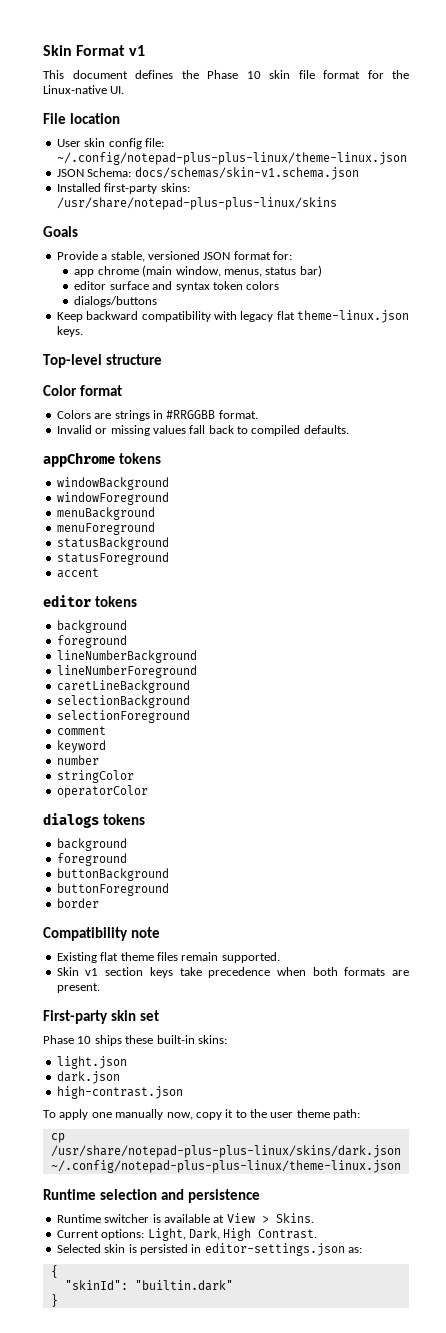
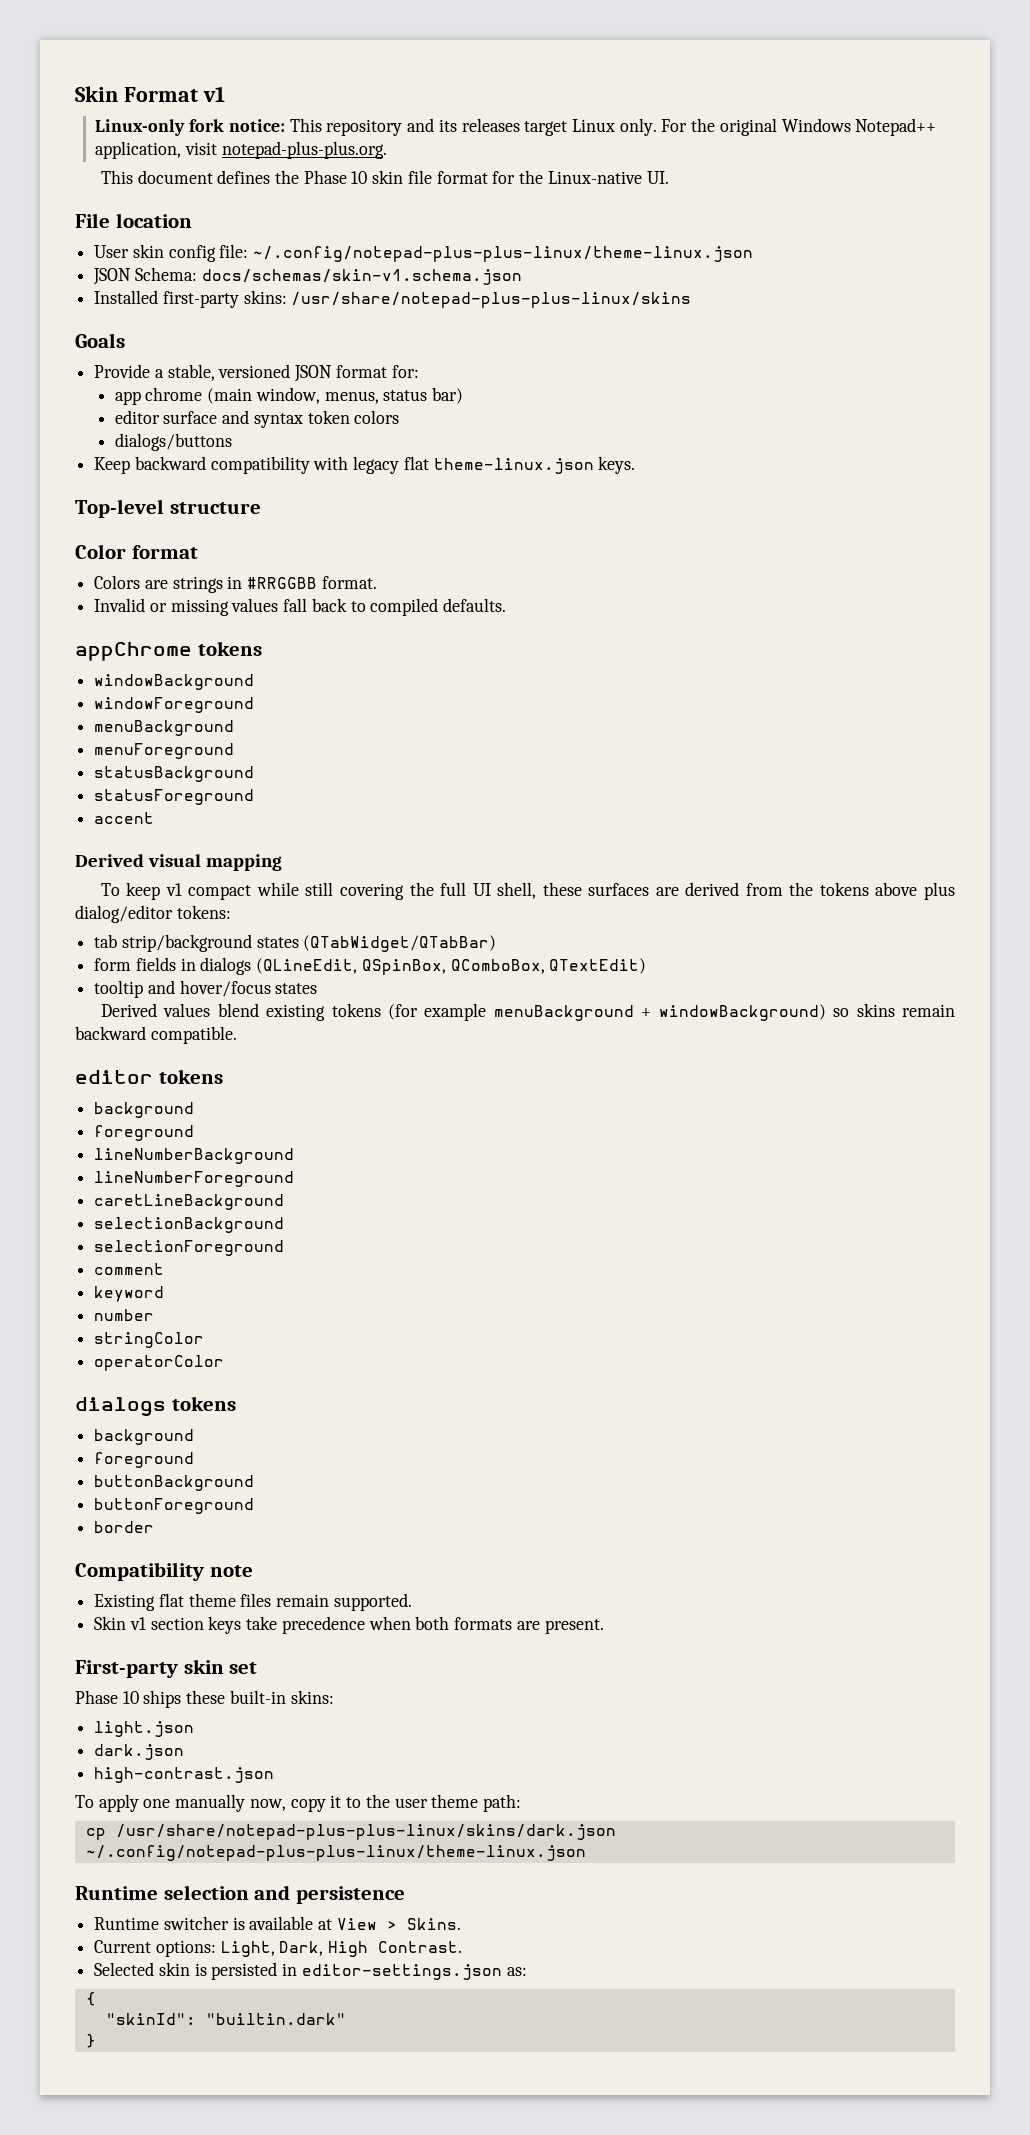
(146, 50) none -> [95,118,937,136] [95,141,387,159] // Linux-only fork notice: This repository and its releases target Linux only. For the original Windows Notepad++ application, visit notepad-plus-plus.org.
(99, 573) none -> [75,854,283,871] [100,882,956,900] [75,905,231,923] [94,934,497,952] [94,957,647,975] [94,980,318,998] [100,1003,955,1021] [75,1026,237,1044] // Derived visual mapping // To keep v1 compact while still covering the full UI shell, these surfaces are derived from the tokens above plus dialog/editor tokens: // tab strip/background states (QTabWidget/QTabBar) // form fields in dialogs (QLineEdit, QSpinBox, QComboBox, QTextEdit) // tooltip and hover/focus states // Derived values blend existing tokens (for example menuBackground + windowBackground) so skins remain backward compatible.

